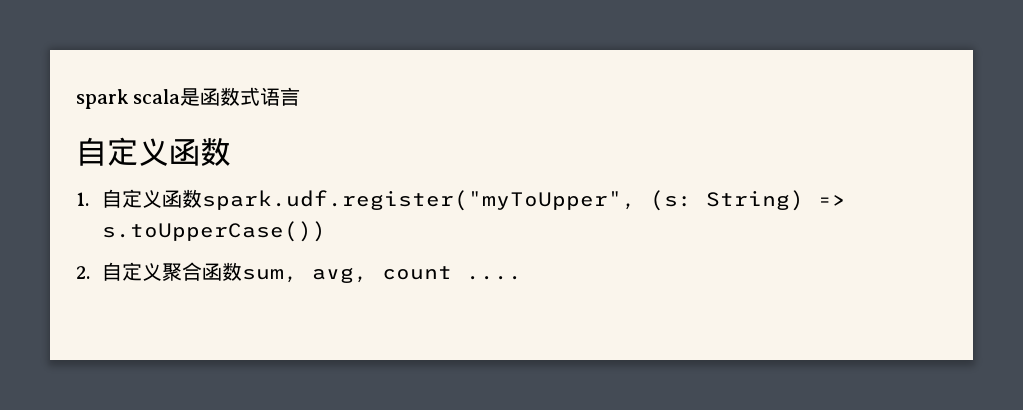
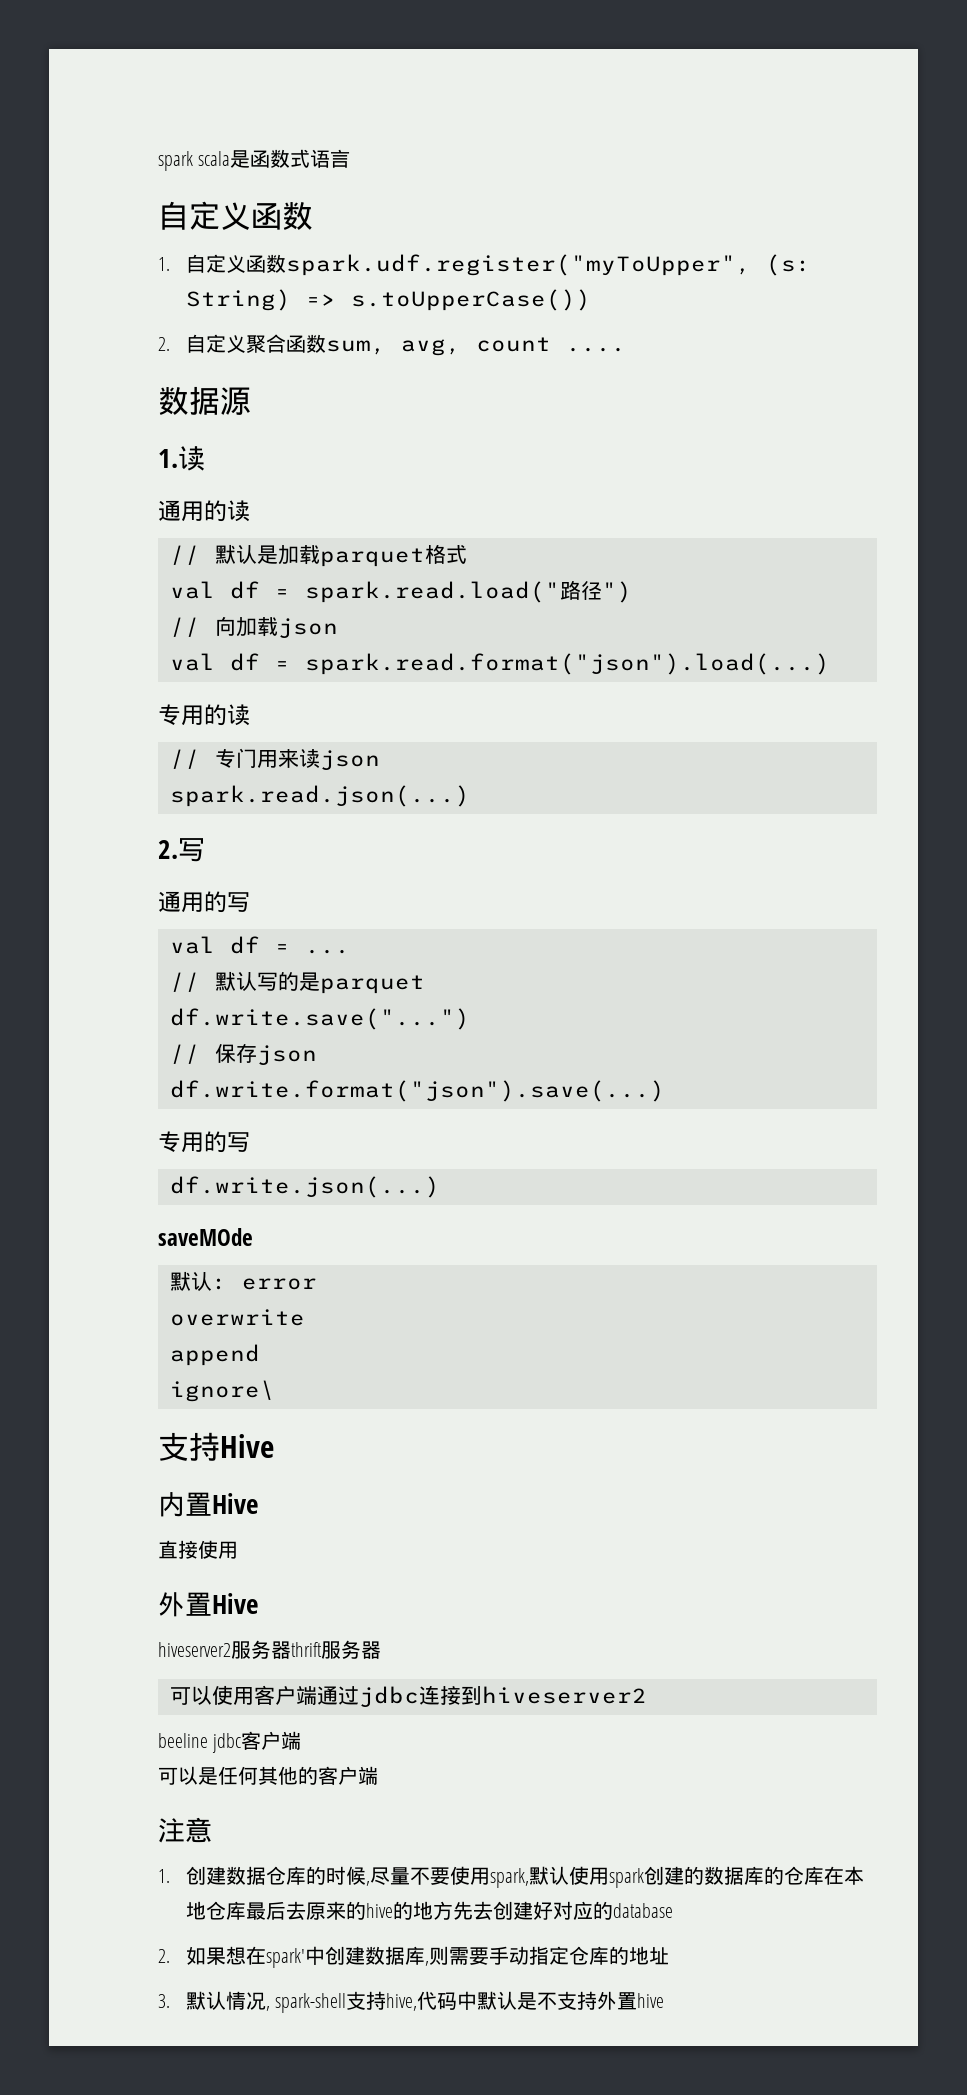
(523, 278) none -> [158,386,251,415] [158,446,205,471] [158,500,250,522] [170,544,467,567] [170,580,632,603] [170,616,338,638] [170,653,830,675] [158,704,250,726] [170,748,380,770] [170,785,470,807] [158,838,205,862] [158,891,250,913] [170,936,350,954] [170,971,425,994] [170,1008,470,1030] [170,1043,317,1065] [170,1080,665,1102] [158,1131,250,1153] [170,1176,440,1198] [158,1228,253,1246] [170,1271,317,1292] [170,1309,305,1326] [170,1344,260,1366] [170,1380,275,1402] [158,1432,274,1461] [158,1492,258,1517] [158,1540,238,1559] [158,1592,258,1617] [158,1640,381,1659] [170,1685,647,1707] [158,1731,302,1753] [158,1766,378,1785] [158,1817,212,1843] [158,1866,864,1888] [185,1901,673,1920] [158,1946,669,1968] [158,1991,665,2013] // 数据源 // 1.读 // 通用的读 // // 默认是加载parquet格式 // val df = spark.read.load("路径") // // 向加载json // val df = spark.read.format("json").load(...) // 专用的读 // // 专门用来读json // spark.read.json(...) // 2.写 // 通用的写 // val df = ... // // 默认写的是parquet // df.write.save("...") // // 保存json // df.write.format("json").save(...) // 专用的写 // df.write.json(...) // saveMOde // 默认: error // overwrite // append // ignore\ // 支持Hive // 内置Hive // 直接使用 // 外置Hive // hiveserver2服务器thrift服务器 // 可以使用客户端通过jdbc连接到hiveserver2 // beeline jdbc客户端 // 可以是任何其他的客户端 // 注意 // 1.创建数据仓库的时候,尽量不要使用spark,默认使用spark创建的数据库的仓库在本地仓库最后去原来的hive的地方先去创建好对应的database // 2.如果想在spark'中创建数据库,则需要手动指定仓库的地址 // 3.默认情况, spark-shell支持hive,代码中默认是不支持外置hive

